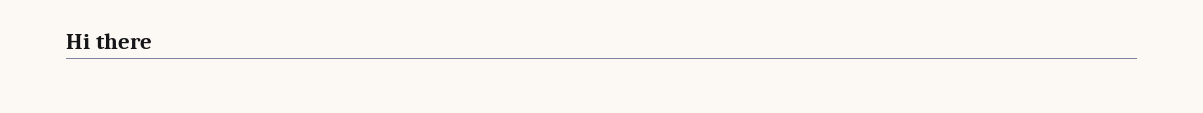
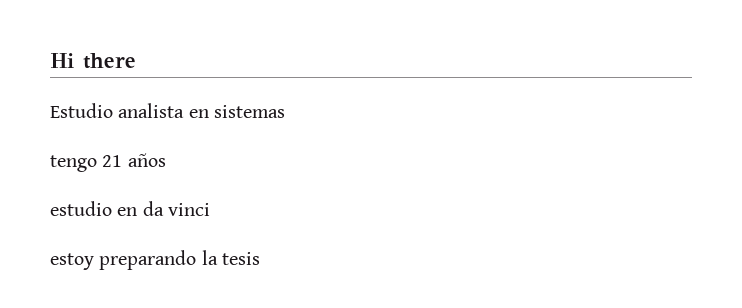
(153, 41) none -> [50,103,285,118] [50,153,166,172] [50,201,210,216] [50,250,260,270] // Estudio analista en sistemas // tengo 21 años // estudio en da vinci // estoy preparando la tesis

